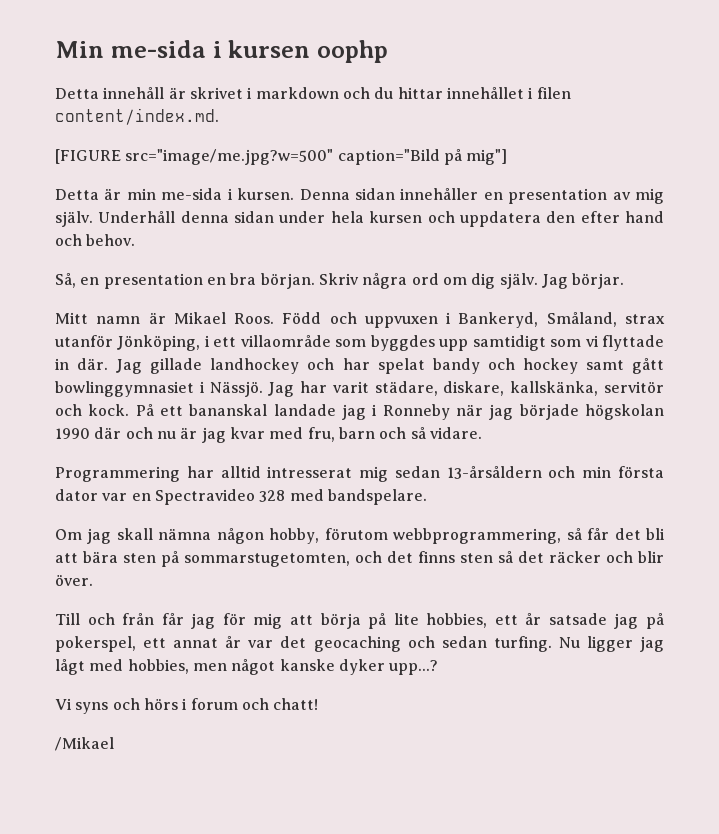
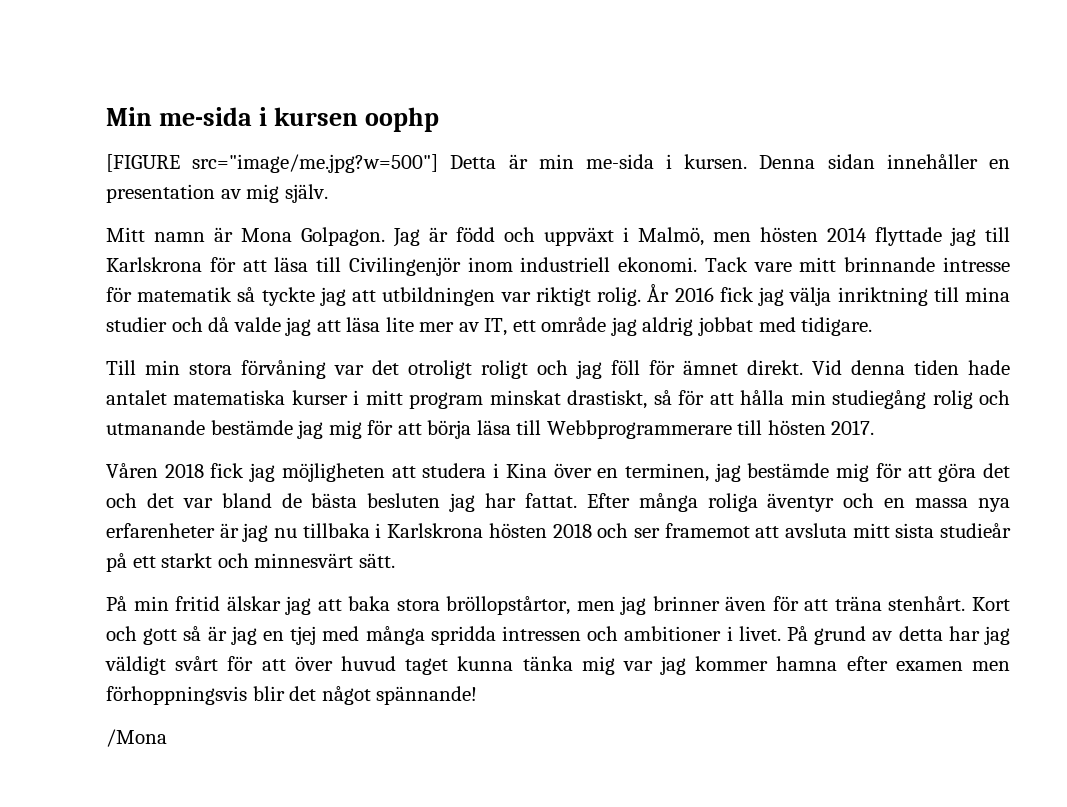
[55,87,571,99] [55,108,219,125] [55,149,508,165] Detta innehåll är skrivet i markdown och du hittar innehållet i filen content/index.md. // [FIGURE src="image/me.jpg?w=500" caption="Bild på mig"] // -> [106,154,439,173] [FIGURE src="image/me.jpg?w=500"]
[98,211,665,227] [55,234,136,246] [55,273,625,289] [55,312,665,328] [55,335,664,351] [55,358,664,374] [55,381,664,397] [55,404,664,420] [55,427,482,443] [55,466,664,482] [55,489,427,505] [55,528,666,544] [55,551,664,567] [55,575,93,586] [55,613,664,629] [55,636,664,652] [55,659,439,675] [55,698,319,714] [55,737,114,751] Underhåll denna sidan under hela kursen och uppdatera den efter hand och behov. // Så, en presentation en bra början. Skriv några ord om dig själv. Jag börjar. // Mitt namn är Mikael Roos. Född och uppvuxen i Bankeryd, Småland, strax utanför Jönköping, i ett villaområde som byggdes upp samtidigt som vi flyttade in där. Jag gillade landhockey och har spelat bandy och hockey samt gått bowlinggymnasiet i Nässjö. Jag har varit städare, diskare, kallskänka, servitör och kock. På ett bananskal landade jag i Ronneby när jag började högskolan 1990 där och nu är jag kvar med fru, barn och så vidare. // Programmering har alltid intresserat mig sedan 13-årsåldern och min första dator var en Spectravideo 328 med bandspelare. // Om jag skall nämna någon hobby, förutom webbprogrammering, så får det bli att bära sten på sommarstugetomten, och det finns sten så det räcker och blir över. // Till och från får jag för mig att börja på lite hobbies, ett år satsade jag på pokerspel, ett annat år var det geocaching och sedan turfing. Nu ligger jag lågt med hobbies, men något kanske dyker upp...? // Vi syns och hörs i forum och chatt! // /Mikael -> [106,227,1010,247] [106,257,1011,276] [106,284,1011,306] [106,317,873,336] [106,360,1010,379] [106,390,1011,409] [106,420,875,439] [106,463,1010,482] [106,493,1010,512] [106,523,1011,542] [106,553,395,572] [106,596,1010,615] [106,626,1011,645] [105,656,1010,675] [106,686,478,705] [106,729,167,747] // Mitt namn är Mona Golpagon. Jag är född och uppväxt i Malmö, men hösten 2014 flyttade jag till Karlskrona för att läsa till Civilingenjör inom industriell ekonomi. Tack vare mitt brinnande intresse för matematik så tyckte jag att utbildningen var riktigt rolig. År 2016 fick jag välja inriktning till mina studier och då valde jag att läsa lite mer av IT, ett område jag aldrig jobbat med tidigare. // Till min stora förvåning var det otroligt roligt och jag föll för ämnet direkt. Vid denna tiden hade antalet matematiska kurser i mitt program minskat drastiskt, så för att hålla min studiegång rolig och utmanande bestämde jag mig för att börja läsa till Webbprogrammerare till hösten 2017. // Våren 2018 fick jag möjligheten att studera i Kina över en terminen, jag bestämde mig för att göra det och det var bland de bästa besluten jag har fattat. Efter många roliga äventyr och en massa nya erfarenheter är jag nu tillbaka i Karlskrona hösten 2018 och ser framemot att avsluta mitt sista studieår på ett starkt och minnesvärt sätt. // På min fritid älskar jag att baka stora bröllopstårtor, men jag brinner även för att träna stenhårt. Kort och gott så är jag en tjej med många spridda intressen och ambitioner i livet. På grund av detta har jag väldigt svårt för att över huvud taget kunna tänka mig var jag kommer hamna efter examen men förhoppningsvis blir det något spännande! // /Mona

